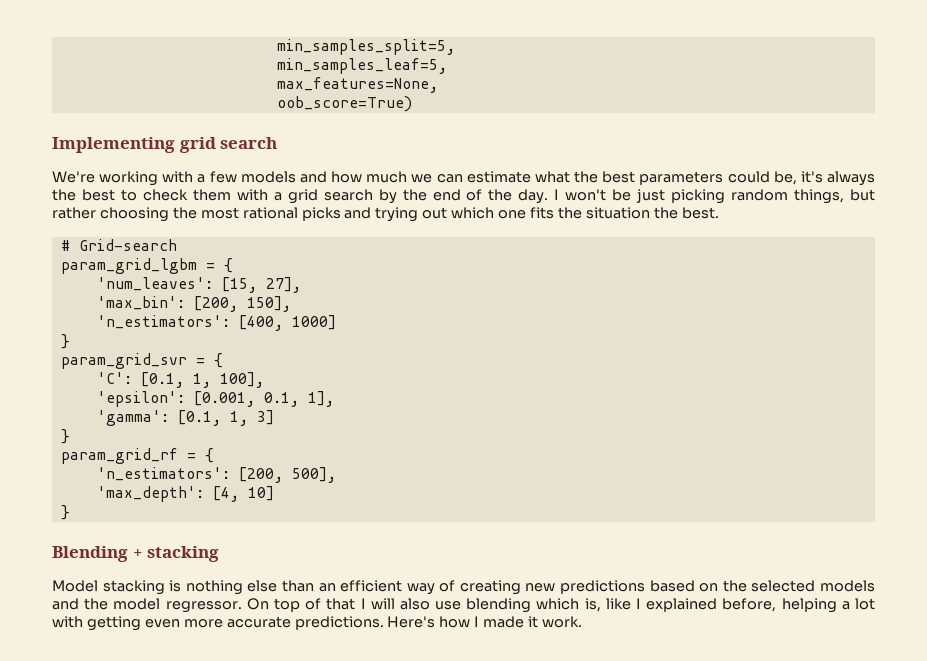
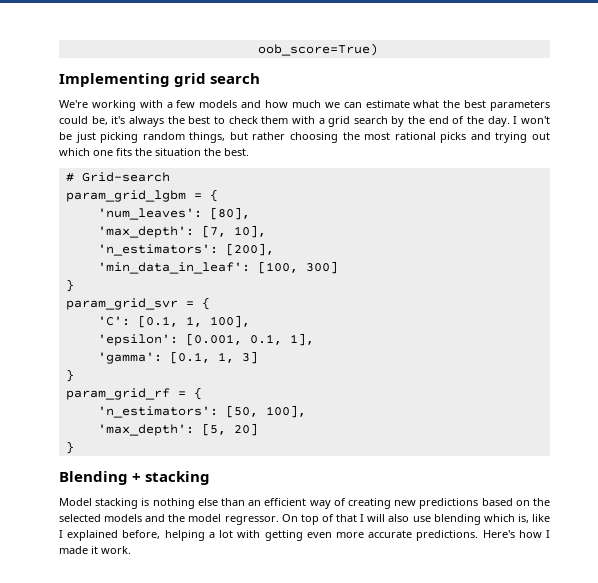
[276,39,455,55] [276,58,447,74] [276,77,438,93] min_samples_split=5, // min_samples_leaf=5, // max_features=None, // -> (257, 49) none
[221,277,301,293] [96,296,291,312] [96,315,336,331] [15, 27], // 'max_bin': [200, 150], // 'n_estimators': [400, 1000] -> [209,207,250,220] [97,225,266,238] [97,243,274,256] [97,261,338,274] [80], // 'max_depth': [7, 10], // 'n_estimators': [200], // 'min_data_in_leaf': [100, 300]
[238,467,336,483] [96,486,274,502] [200, 500], // 'max_depth': [4, 10] -> [225,405,306,418] [97,423,258,436] [50, 100], // 'max_depth': [5, 20]

